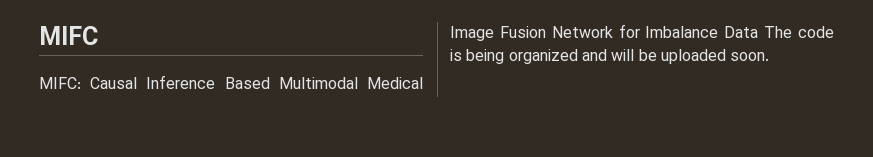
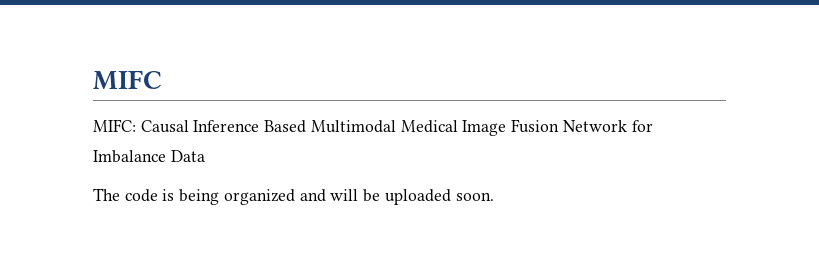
(759, 32) none -> (205, 156) //

